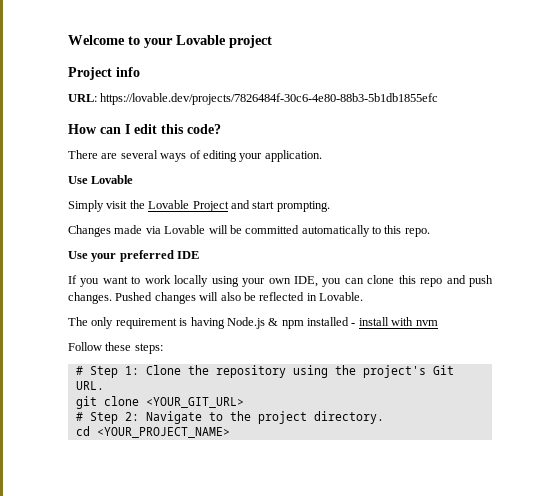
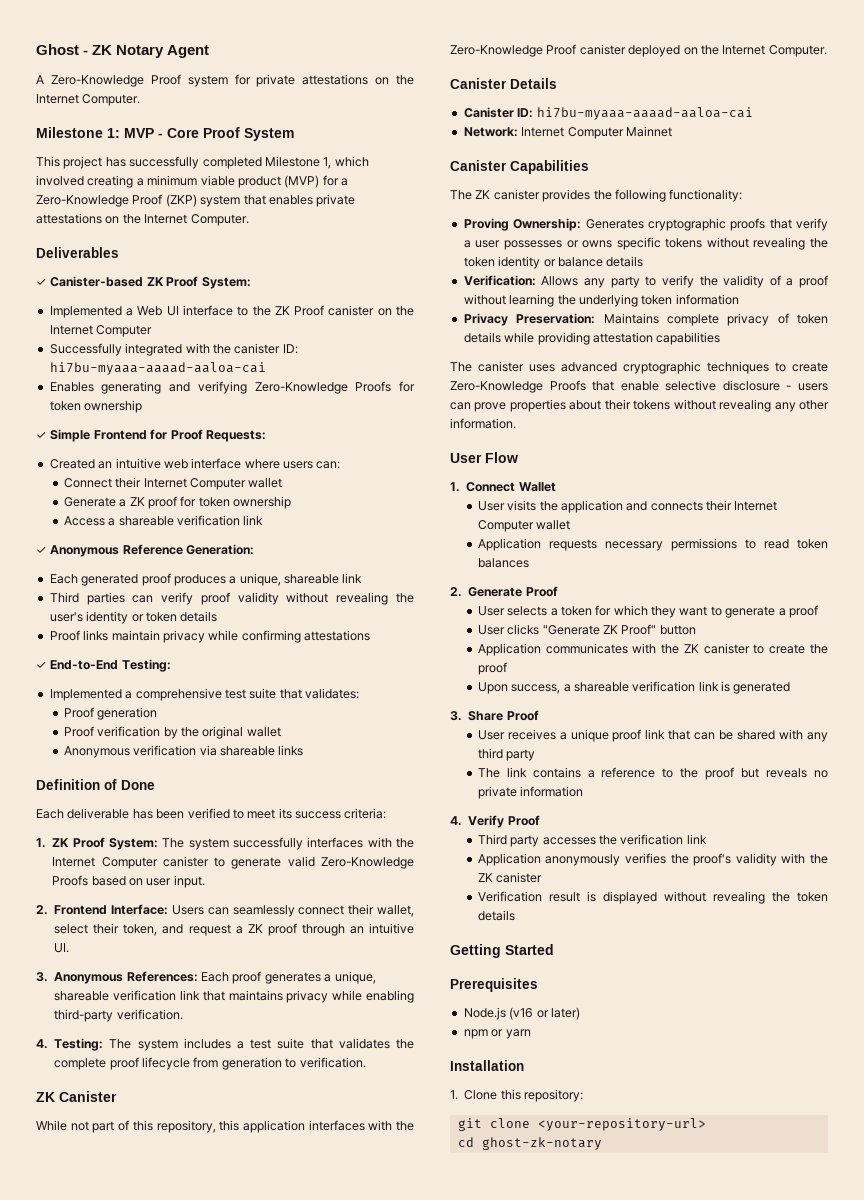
[68,35,272,48] [68,67,140,80] [68,93,439,105] [68,124,221,134] [68,150,322,162] [68,175,134,184] [68,200,330,212] [68,225,430,237] [68,250,200,262] [68,275,493,287] [68,292,363,304] [68,317,438,329] [68,342,163,354] [75,365,454,378] [75,381,104,390] [75,396,244,409] [75,411,384,424] Welcome to your Lovable project // Project info // URL: https://lovable.dev/projects/7826484f-30c6-4e80-88b3-5b1db1855efc // How can I edit this code? // There are several ways of editing your application. // Use Lovable // Simply visit the Lovable Project and start prompting. // Changes made via Lovable will be committed automatically to this repo. // Use your preferred IDE // If you want to work locally using your own IDE, you can clone this repo and push changes. Pushed changes will also be reflected in Lovable. // The only requirement is having Node.js & npm installed - install with nvm // Follow these steps: // # Step 1: Clone the repository using the project's Git URL. // git clone <YOUR_GIT_URL> // # Step 2: Navigate to the project directory. -> [36,44,210,58] [36,74,414,87] [36,94,141,106] [36,127,294,141] [36,156,369,169] [36,175,348,188] [36,194,356,207] [36,213,249,226] [36,247,119,258] [36,276,251,289] [49,305,414,318] [49,325,153,337] [49,343,298,356] [49,362,266,375] [49,381,415,394] [49,400,143,413] [36,429,266,442] [49,458,341,469] [63,477,283,490] [63,496,292,509] [63,515,264,526] [36,544,255,557] [49,573,363,586] [49,592,414,605] [49,611,218,624] [49,630,370,643] [36,659,171,672] [49,688,359,701] [63,707,158,720] [63,726,281,739] [63,745,304,758] [36,779,155,790] [36,808,387,819] [36,837,414,850] [52,856,414,869] [52,875,205,888] [36,904,414,917] [54,923,414,936] [54,943,70,953] [36,971,376,984] [54,990,414,1003] [54,1009,183,1022] [36,1038,415,1051] [54,1057,366,1070] [36,1091,117,1102] [36,1120,414,1133] [450,44,827,57] [450,78,557,89] [463,107,753,120] [463,126,672,139] [450,160,589,174] [450,189,743,202] [463,218,828,231] [463,237,828,250] [463,256,644,269] [463,275,828,288] [463,294,739,307] [463,313,828,326] [463,332,721,345] [450,361,828,374] [450,380,828,393] [450,399,829,412] [450,418,516,429] [450,452,518,463] [450,482,556,492] [477,500,778,513] [477,520,571,532] [477,538,828,551] [477,558,529,568] [450,586,558,597] [477,605,818,618] [477,624,696,635] [477,643,828,656] [477,662,507,675] [477,681,791,694] [450,710,539,721] [477,729,828,742] [477,748,536,761] [477,767,828,780] [477,786,584,799] [450,815,540,828] [477,834,707,847] [477,853,828,866] [477,872,543,883] [477,891,828,904] [477,910,515,921] [450,944,554,958] [450,978,538,992] [463,1007,580,1020] [463,1029,531,1039] [450,1060,524,1071] [450,1089,583,1102] [457,1118,706,1131] Ghost - ZK Notary Agent // A Zero-Knowledge Proof system for private attestations on the Internet Computer. // Milestone 1: MVP - Core Proof System // This project has successfully completed Milestone 1, which involved creating a minimum viable product (MVP) for a Zero-Knowledge Proof (ZKP) system that enables private attestations on the Internet Computer. // Deliverables // ✓ Canister-based ZK Proof System: // Implemented a Web UI interface to the ZK Proof canister on the Internet Computer // Successfully integrated with the canister ID: hi7bu-myaaa-aaaad-aaloa-cai // Enables generating and verifying Zero-Knowledge Proofs for token ownership // ✓ Simple Frontend for Proof Requests: // Created an intuitive web interface where users can: // Connect their Internet Computer wallet // Generate a ZK proof for token ownership // Access a shareable verification link // ✓ Anonymous Reference Generation: // Each generated proof produces a unique, shareable link // Third parties can verify proof validity without revealing the user's identity or token details // Proof links maintain privacy while confirming attestations // ✓ End-to-End Testing: // Implemented a comprehensive test suite that validates: // Proof generation // Proof verification by the original wallet // Anonymous verification via shareable links // Definition of Done // Each deliverable has been verified to meet its success criteria: // 1. ZK Proof System: The system successfully interfaces with the Internet Computer canister to generate valid Zero-Knowledge Proofs based on user input. // 2. Frontend Interface: Users can seamlessly connect their wallet, select their token, and request a ZK proof through an intuitive UI. // 3. Anonymous References: Each proof generates a unique, shareable verification link that maintains privacy while enabling third-party verification. // 4. Testing: The system includes a test suite that validates the complete proof lifecycle from generation to verification. // ZK Canister // While not part of this repository, this application interfaces with the Zero-Knowledge Proof canister deployed on the Internet Computer. // Canister Details // Canister ID: hi7bu-myaaa-aaaad-aaloa-cai // Network: Internet Computer Mainnet // Canister Capabilities // The ZK canister provides the following functionality: // Proving Ownership: Generates cryptographic proofs that verify a user possesses or owns specific tokens without revealing the token identity or balance details // Verification: Allows any party to verify the validity of a proof without learning the underlying token information // Privacy Preservation: Maintains complete privacy of token details while providing attestation capabilities // The canister uses advanced cryptographic techniques to create Zero-Knowledge Proofs that enable selective disclosure - users can prove properties about their tokens without revealing any other information. // User Flow // 1. Connect Wallet // User visits the application and connects their Internet Computer wallet // Application requests necessary permissions to read token balances // 2. Generate Proof // User selects a token for which they want to generate a proof // User clicks "Generate ZK Proof" button // Application communicates with the ZK canister to create the proof // Upon success, a shareable verification link is generated // 3. Share Proof // User receives a unique proof link that can be shared with any third party // The link contains a reference to the proof but reveals no private information // 4. Verify Proof // Third party accesses the verification link // Application anonymously verifies the proof's validity with the ZK canister // Verification result is displayed without revealing the token details // Getting Started // Prerequisites // Node.js (v16 or later) // npm or yarn // Installation // 1. Clone this repository: // git clone <your-repository-url>
[96,427,230,438] <YOUR_PROJECT_NAME> -> [481,1137,602,1150] ghost-zk-notary

